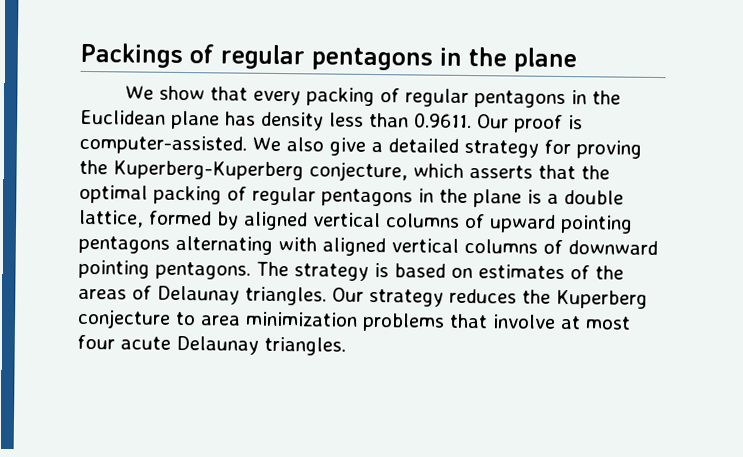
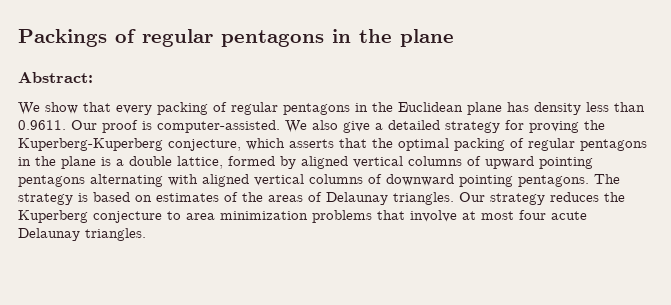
(577, 60) none -> [18,72,93,83] // Abstract:

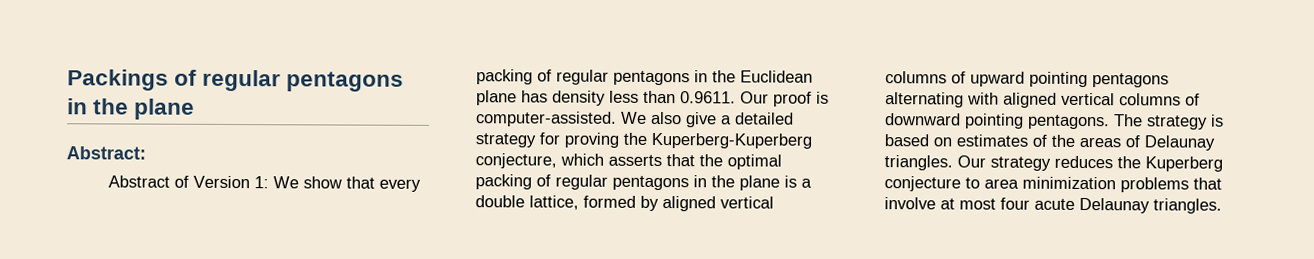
(93, 77) none -> [108,175,270,189] Abstract of Version 1:

